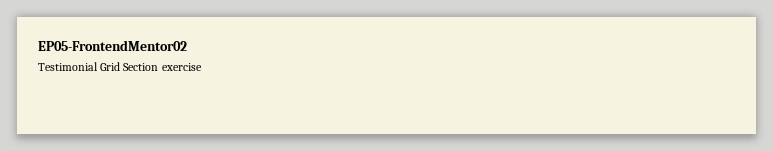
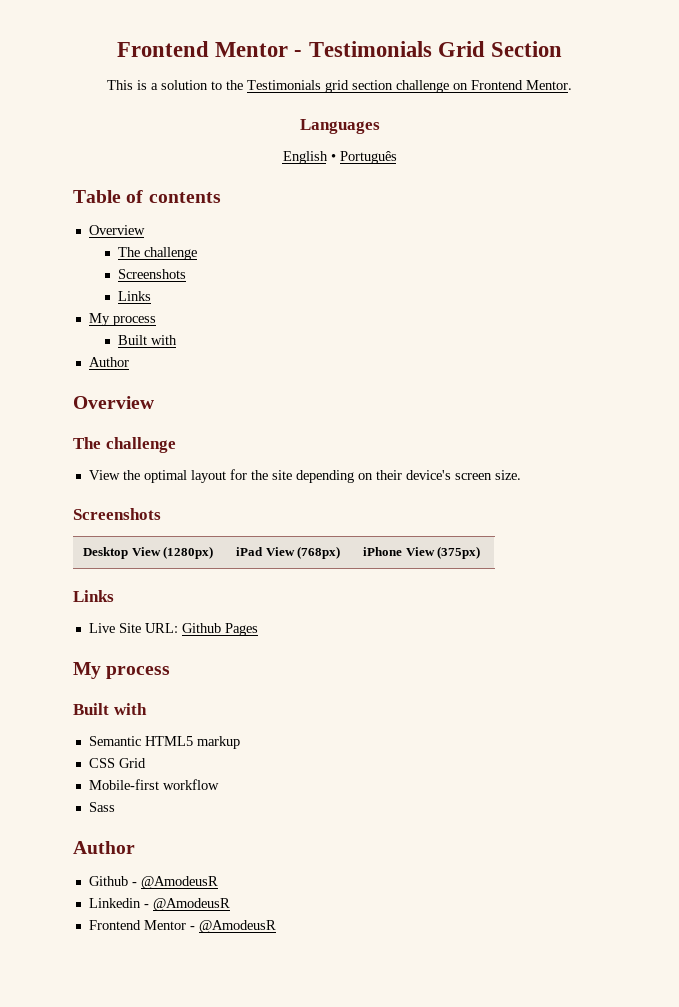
[38,40,187,51] [38,62,202,71] EP05-FrontendMentor02 // Testimonial Grid Section exercise -> [117,41,562,57] [107,80,572,93] [299,119,380,134] [282,151,397,164] [73,190,221,203] [88,225,145,235] [117,247,197,260] [117,269,186,279] [117,291,151,301] [88,313,156,326] [117,335,177,345] [88,357,129,367] [73,396,154,409] [73,437,176,453] [88,469,521,483] [73,508,161,520] [83,546,214,559] [236,546,341,559] [363,546,481,559] [73,590,114,602] [88,623,258,636] [73,662,171,679] [73,703,147,715] [88,736,240,749] [88,758,146,768] [88,779,219,790] [88,802,115,812] [73,841,135,854] [88,876,218,889] [88,898,230,911] [88,920,276,933] Frontend Mentor - Testimonials Grid Section // This is a solution to the Testimonials grid section challenge on Frontend Mentor. // Languages // English • Português // Table of contents // Overview // The challenge // Screenshots // Links // My process // Built with // Author // Overview // The challenge // View the optimal layout for the site depending on their device's screen size. // Screenshots // Desktop View (1280px) | iPad View (768px) | iPhone View (375px) // Links // Live Site URL: Github Pages // My process // Built with // Semantic HTML5 markup // CSS Grid // Mobile-first workflow // Sass // Author // Github - @AmodeusR // Linkedin - @AmodeusR // Frontend Mentor - @AmodeusR

